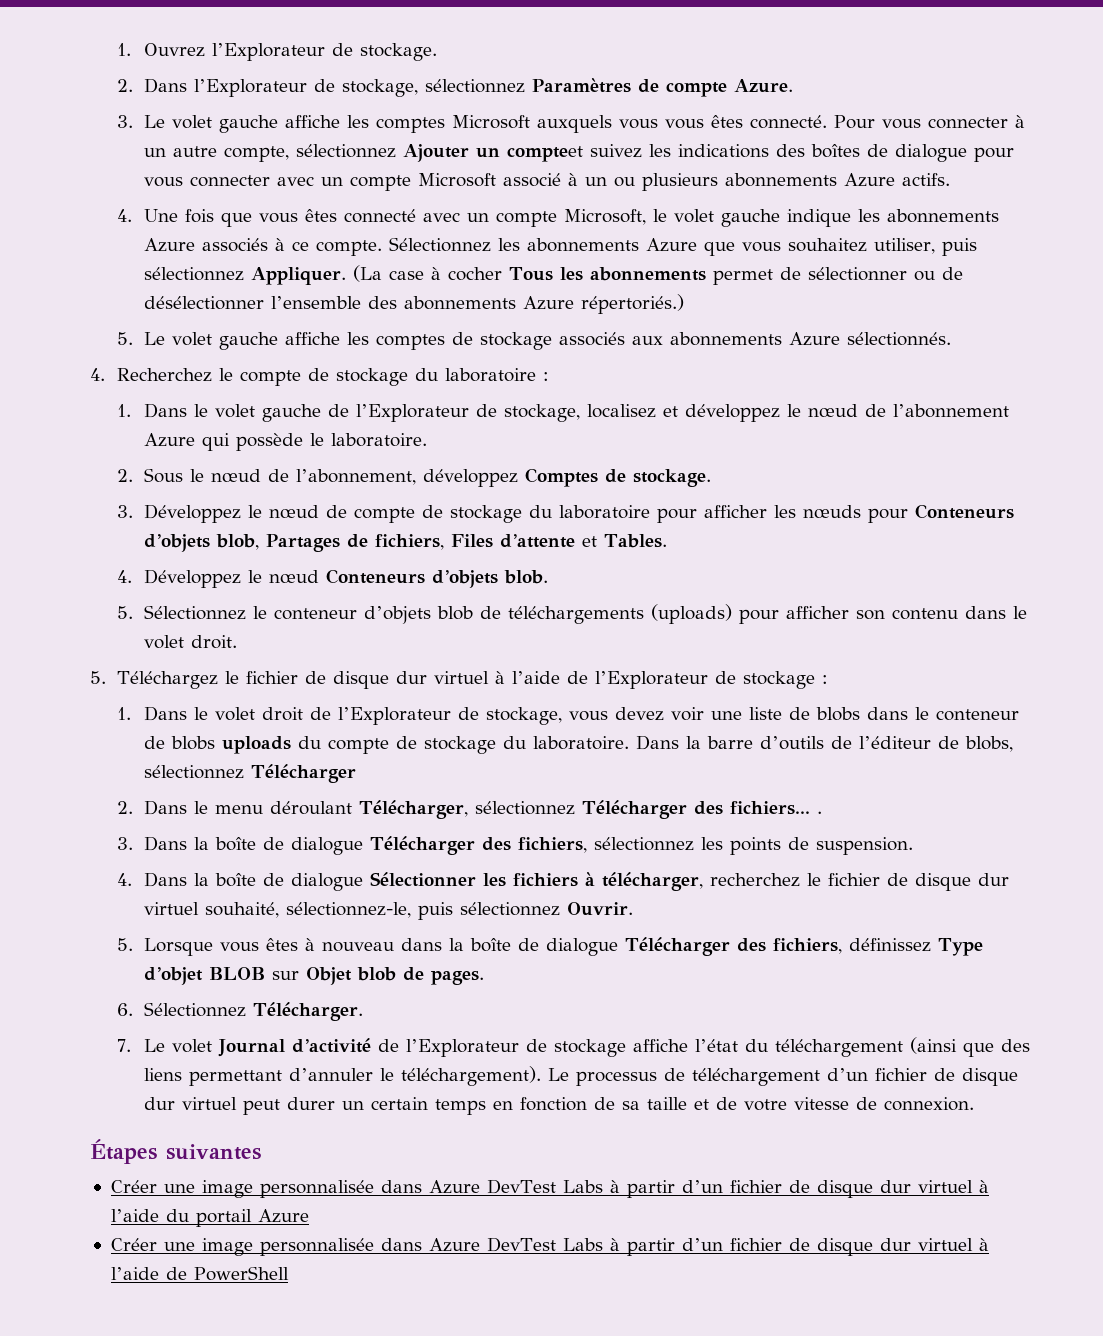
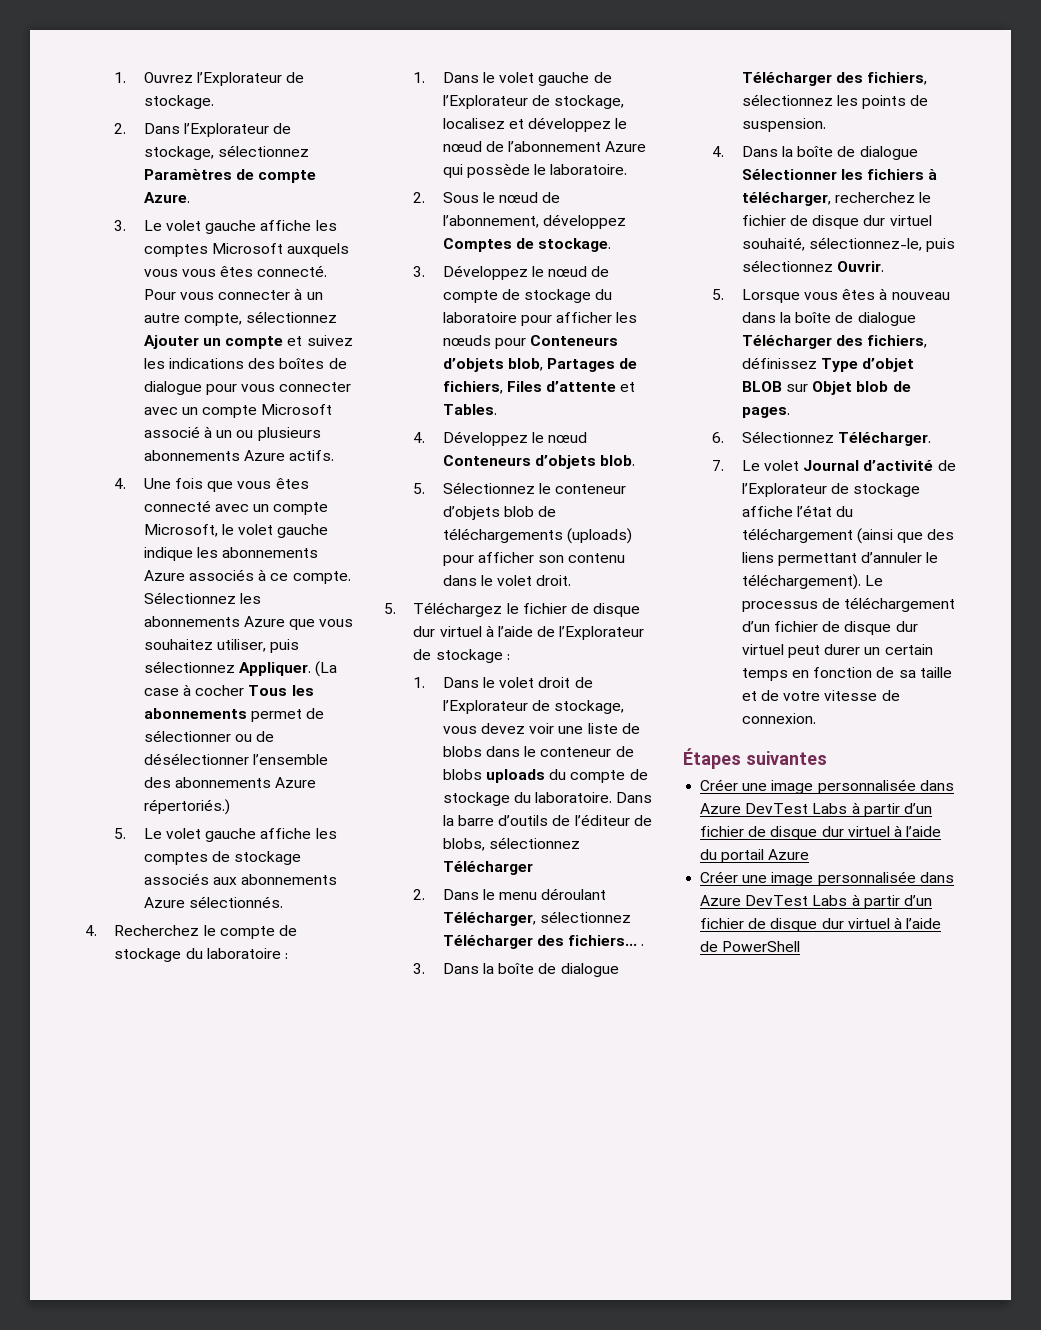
[507,146,584,162] compteet -> [225,336,303,349] compte et

